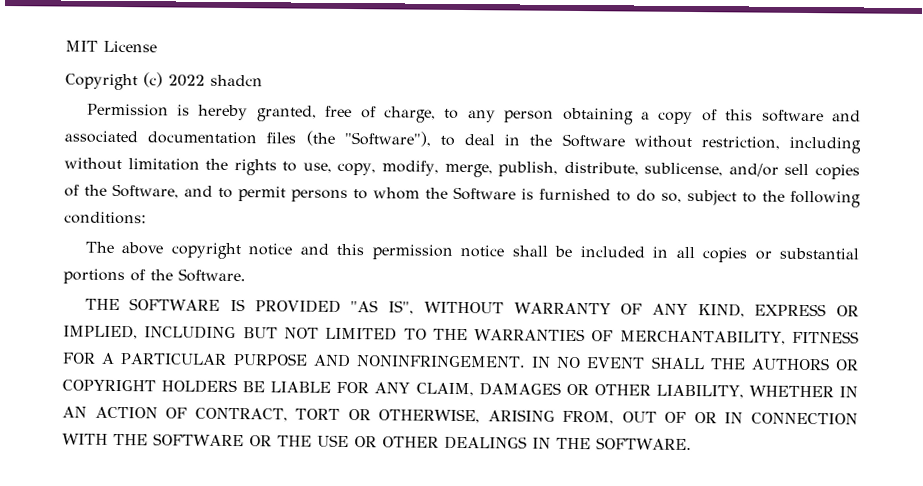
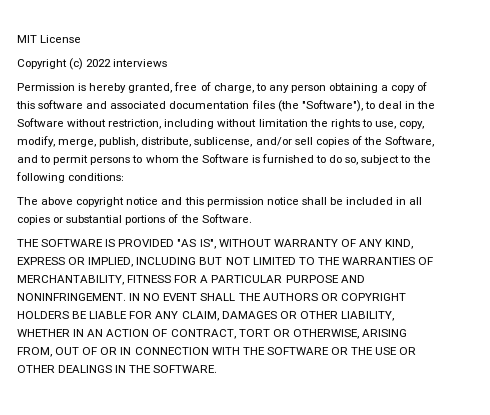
[210,74,263,87] shadcn -> [113,59,168,67] interviews

